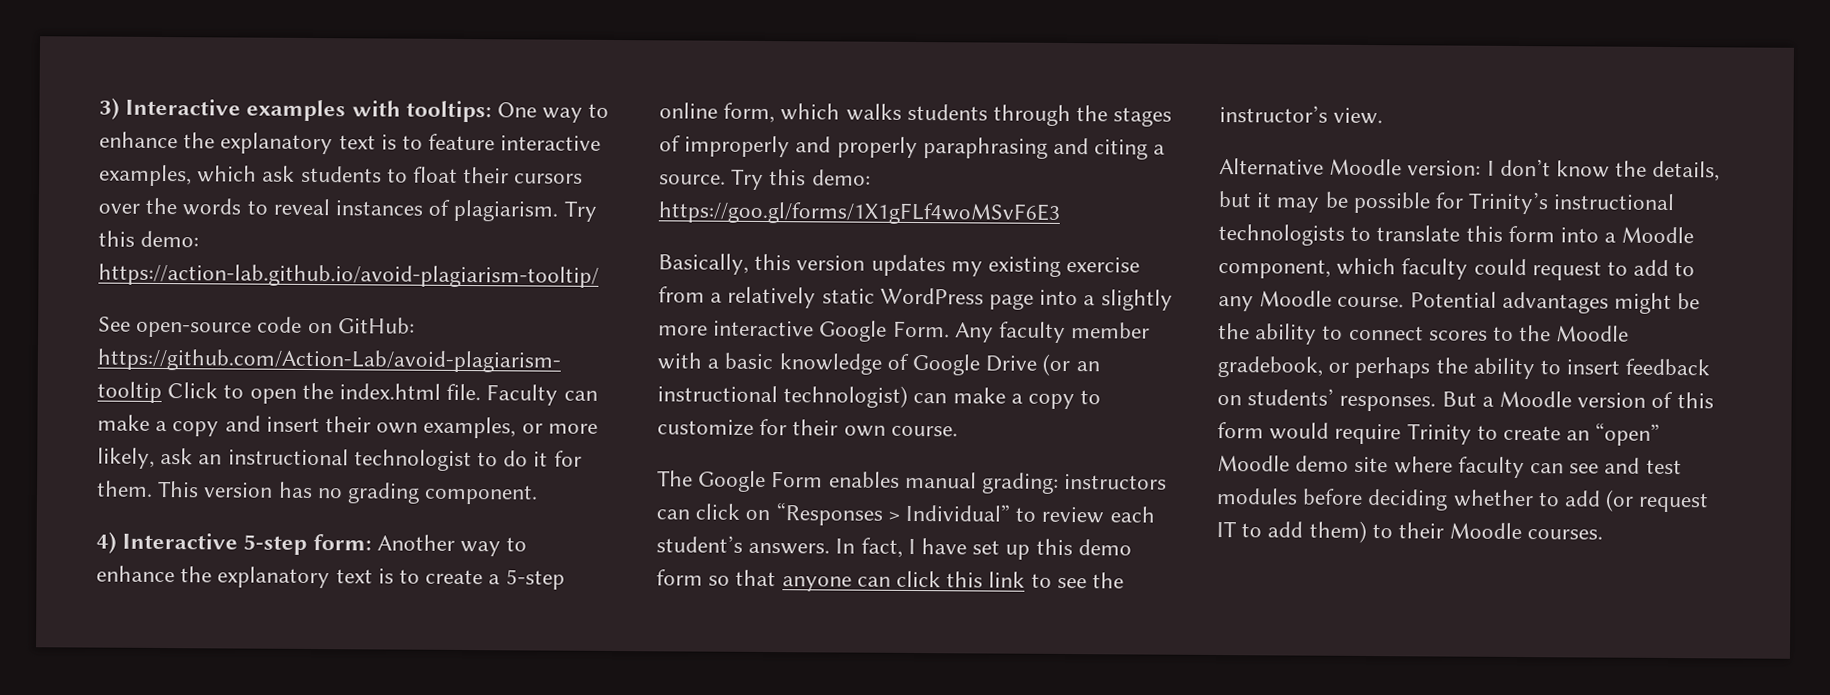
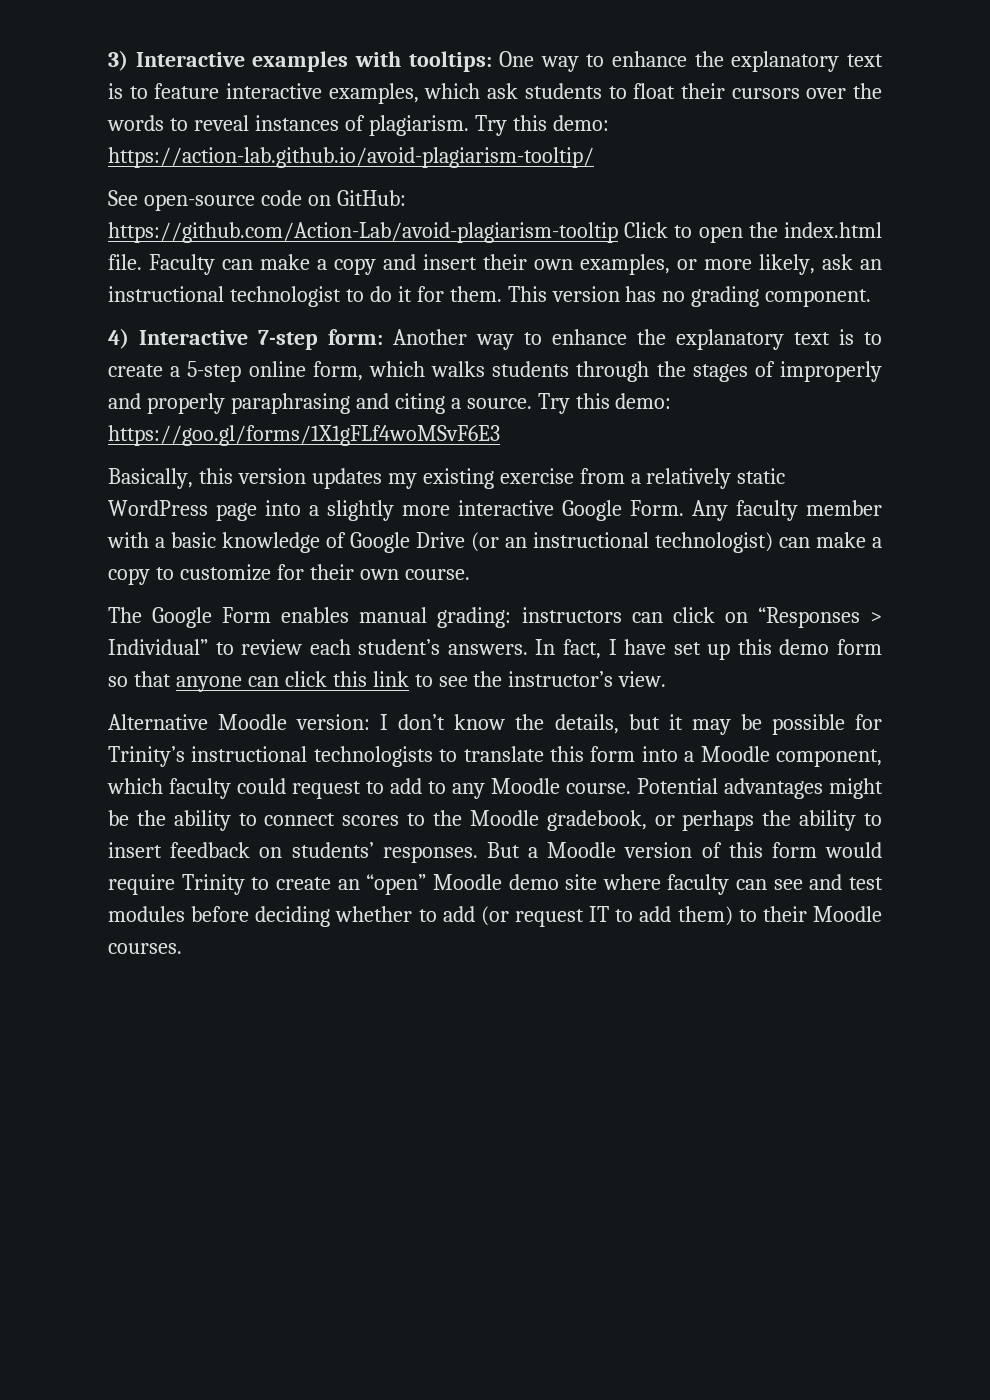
[243,534,308,555] 5-step -> [258,330,318,350] 7-step

